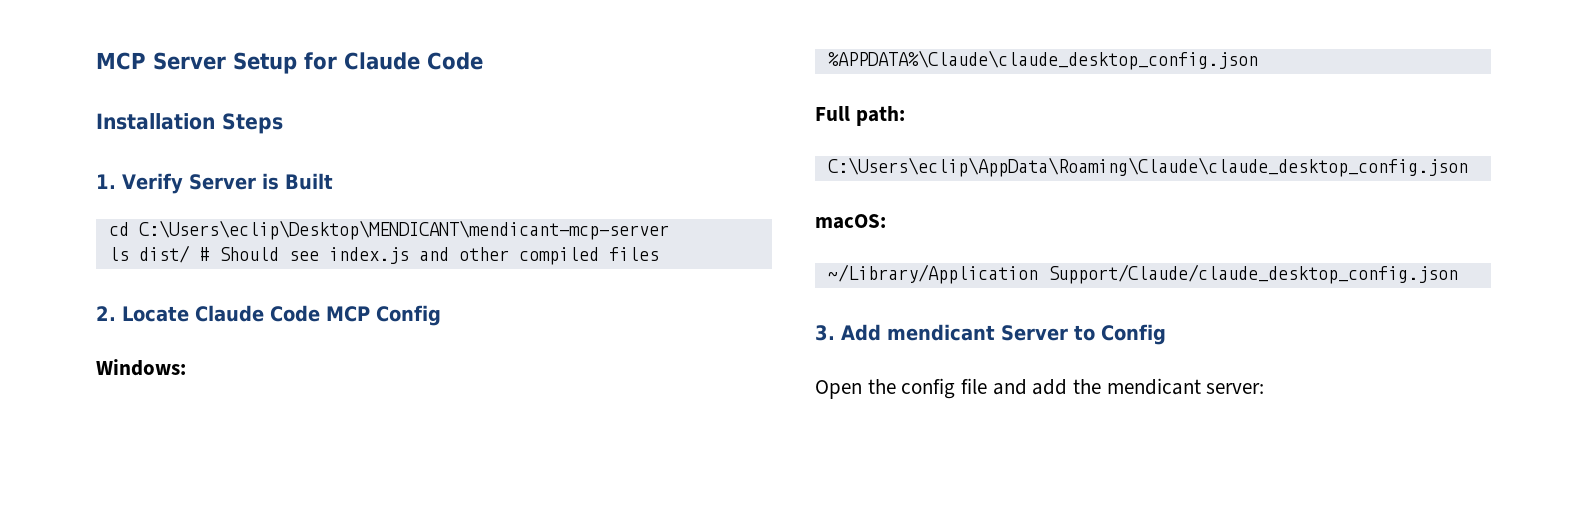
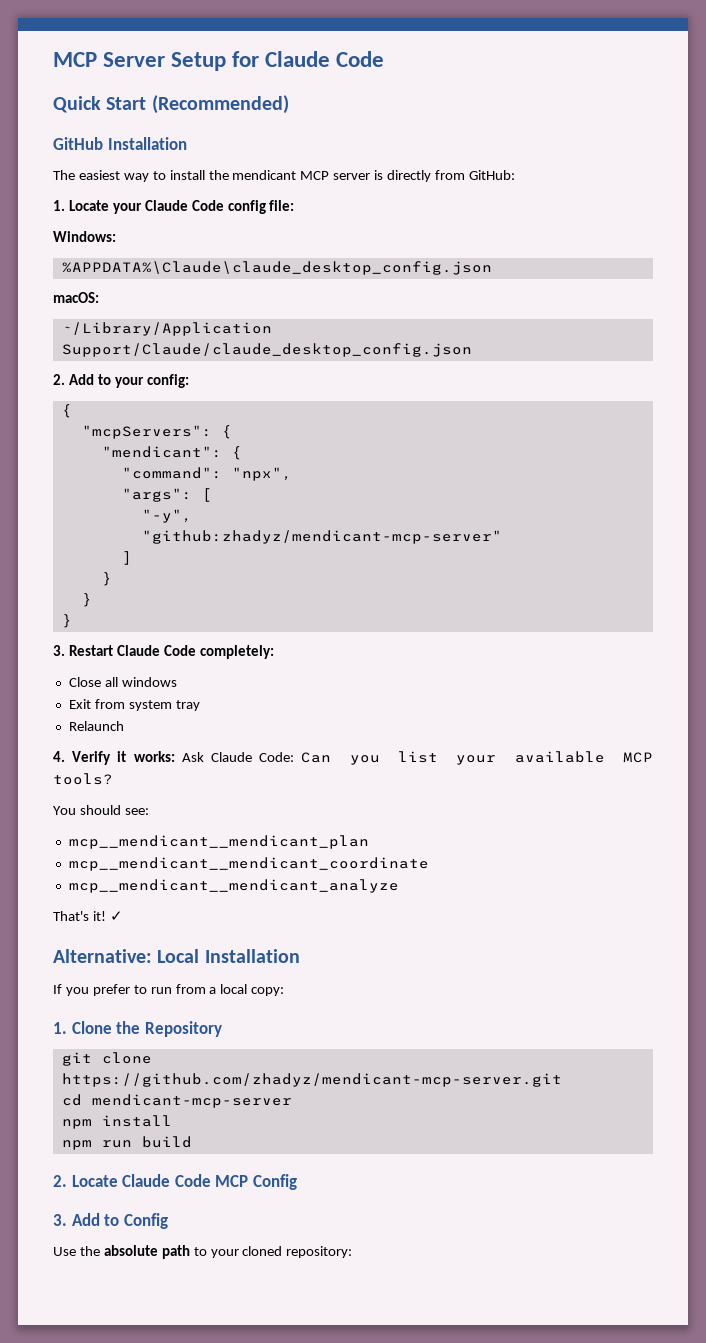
[96,113,283,134] [96,173,333,194] [108,220,669,240] [108,245,659,265] Installation Steps // 1. Verify Server is Built // cd C:\Users\eclip\Desktop\MENDICANT\mendicant-mcp-server // ls dist/ # Should see index.js and other compiled files -> [53,95,289,114] [53,137,187,150] [53,170,515,182] [53,200,295,214] [53,231,116,242] [61,261,492,275] [53,292,99,303] [61,322,272,336] [61,343,472,357] [53,374,189,388] [61,404,72,418] [81,425,232,439] [101,446,242,460] [121,467,292,481] [121,488,212,502] [141,509,192,523] [141,530,502,544] [121,551,132,565] [101,572,112,586] [81,593,92,607] [61,614,72,628] [53,645,274,659] [68,677,177,687] [68,699,200,711] [68,721,124,731] [53,751,653,765] [53,773,113,785] [53,805,149,815] [68,835,369,849] [68,857,429,871] [68,879,399,893] [53,911,123,921] [53,949,300,963] [53,984,285,996] [53,1021,222,1037] [61,1052,152,1066] [61,1073,562,1087] [61,1094,292,1108] [61,1115,172,1129] [61,1136,192,1150] Quick Start (Recommended) // GitHub Installation // The easiest way to install the mendicant MCP server is directly from GitHub: // 1. Locate your Claude Code config file: // Windows: // %APPDATA%\Claude\claude_desktop_config.json // macOS: // ~/Library/Application Support/Claude/claude_desktop_config.json // 2. Add to your config: // { // "mcpServers": { // "mendicant": { // "command": "npx", // "args": [ // "-y", // "github:zhadyz/mendicant-mcp-server" // ] // } // } // } // 3. Restart Claude Code completely: // Close all windows // Exit from system tray // Relaunch // 4. Verify it works: Ask Claude Code: Can you list your available MCP tools? // You should see: // mcp__mendicant__mendicant_plan // mcp__mendicant__mendicant_coordinate // mcp__mendicant__mendicant_analyze // That's it! ✓ // Alternative: Local Installation // If you prefer to run from a local copy: // 1. Clone the Repository // git clone https://github.com/zhadyz/mendicant-mcp-server.git // cd mendicant-mcp-server // npm install // npm run build
[96,359,186,376] [827,50,1258,70] [815,106,905,126] [827,157,1468,177] [815,214,886,229] [827,264,1458,284] // Windows: // %APPDATA%\Claude\claude_desktop_config.json // Full path: // C:\Users\eclip\AppData\Roaming\Claude\claude_desktop_config.json // macOS: // ~/Library/Application Support/Claude/claude_desktop_config.json -> (297, 1182) none
[887,324,1068,341] mendicant Server -> (100, 1219) none
[815,378,1265,399] Open the config file and add the mendicant server: -> [53,1245,353,1259] Use the absolute path to your cloned repository:

